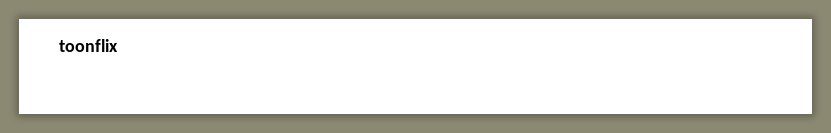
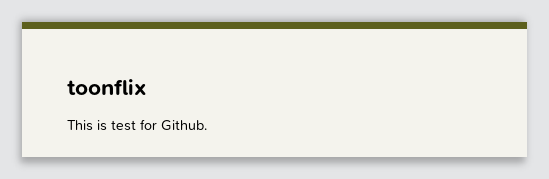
(118, 45) none -> [67,119,207,131] // This is test for Github.

